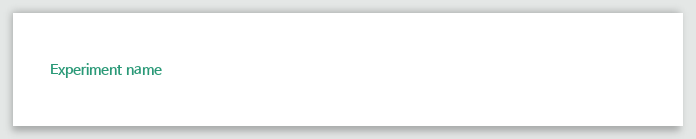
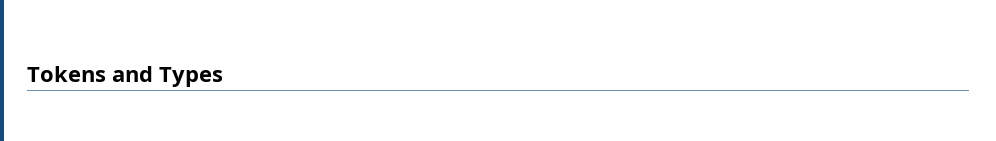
[50,63,162,78] Experiment name -> [27,66,223,87] Tokens and Types

